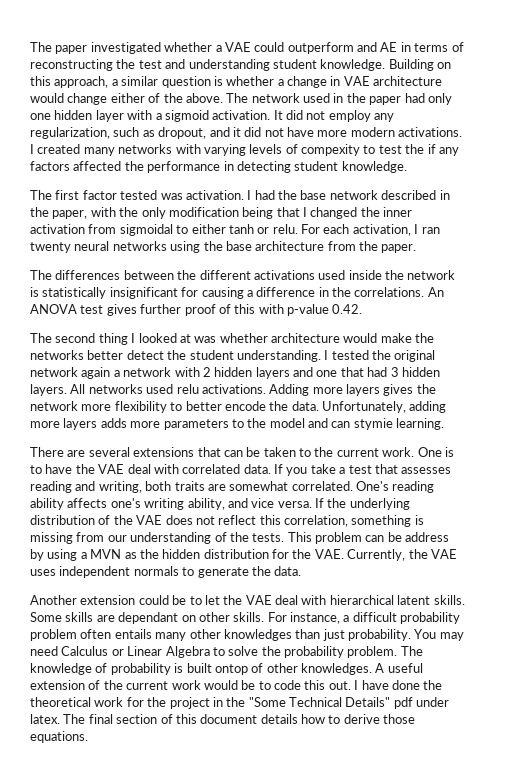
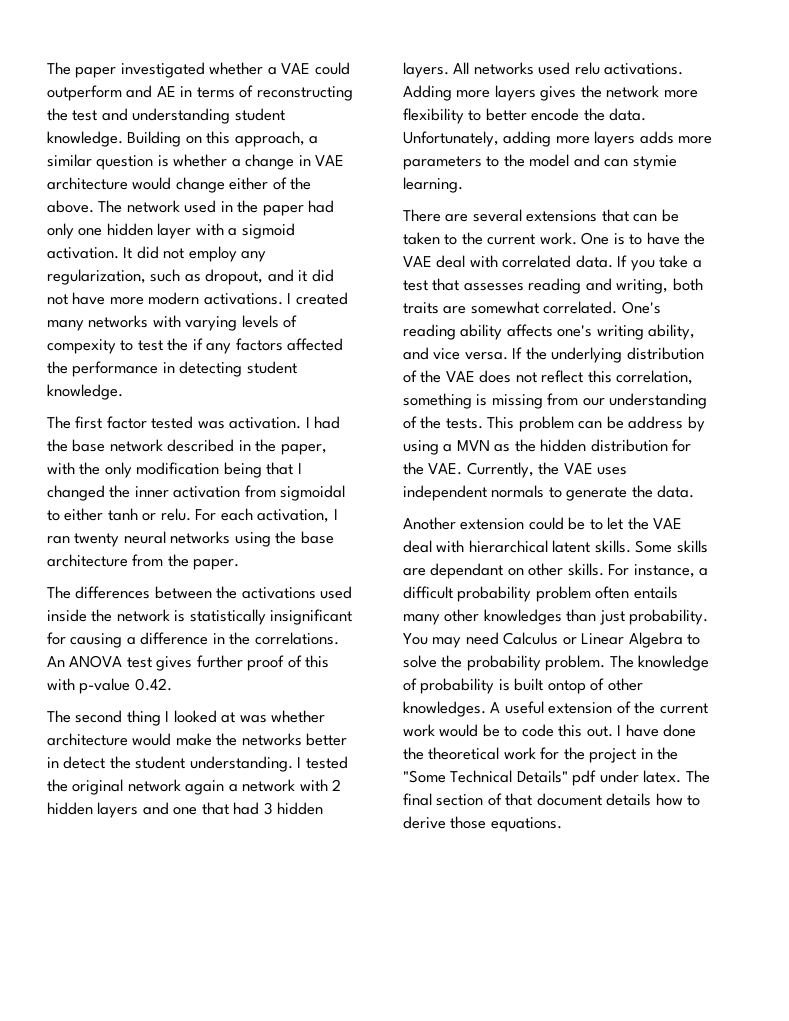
[199,270,251,280] different -> (238, 592) none
(124, 355) none -> [47,757,59,768] in
[175,714,197,724] this -> [505,793,533,806] that

